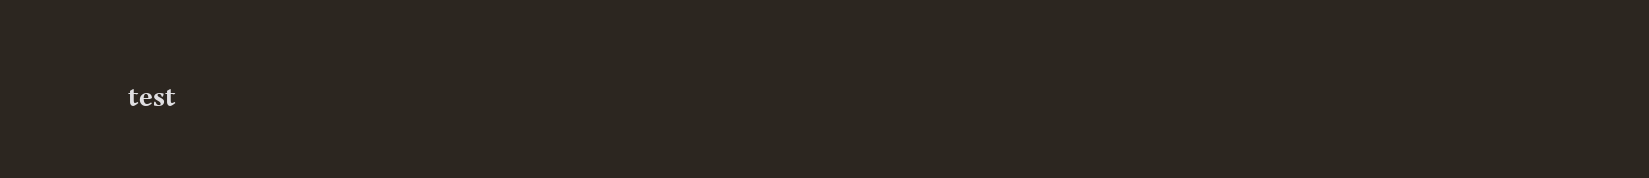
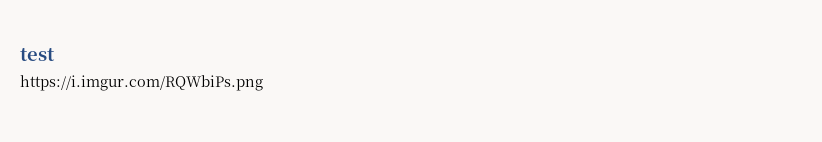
(176, 97) none -> [20,75,263,91] // https://i.imgur.com/RQWbiPs.png

